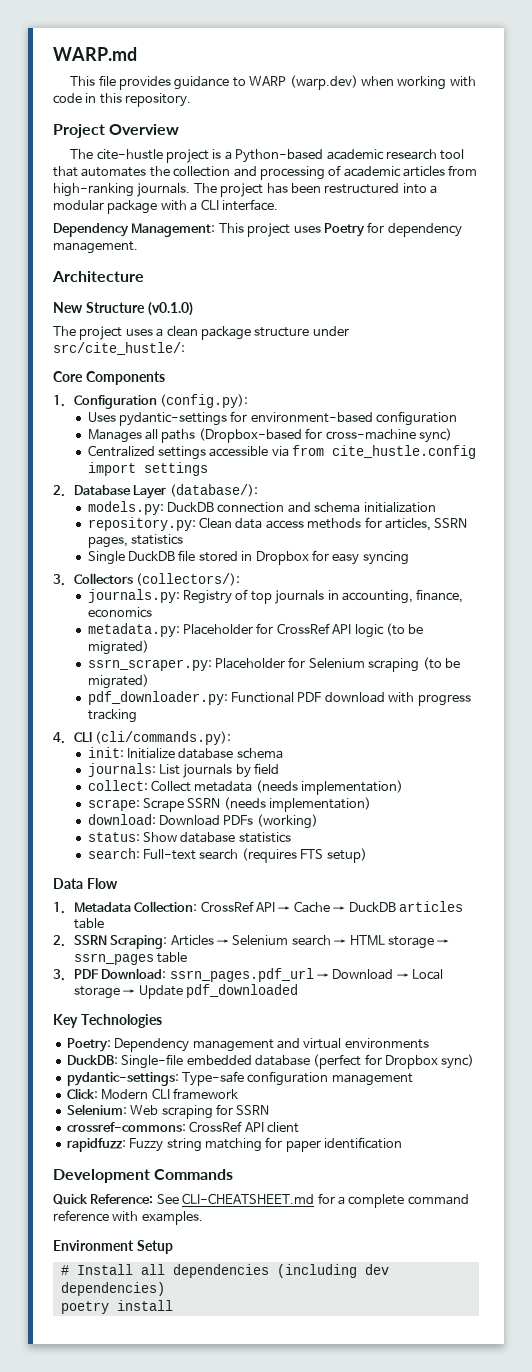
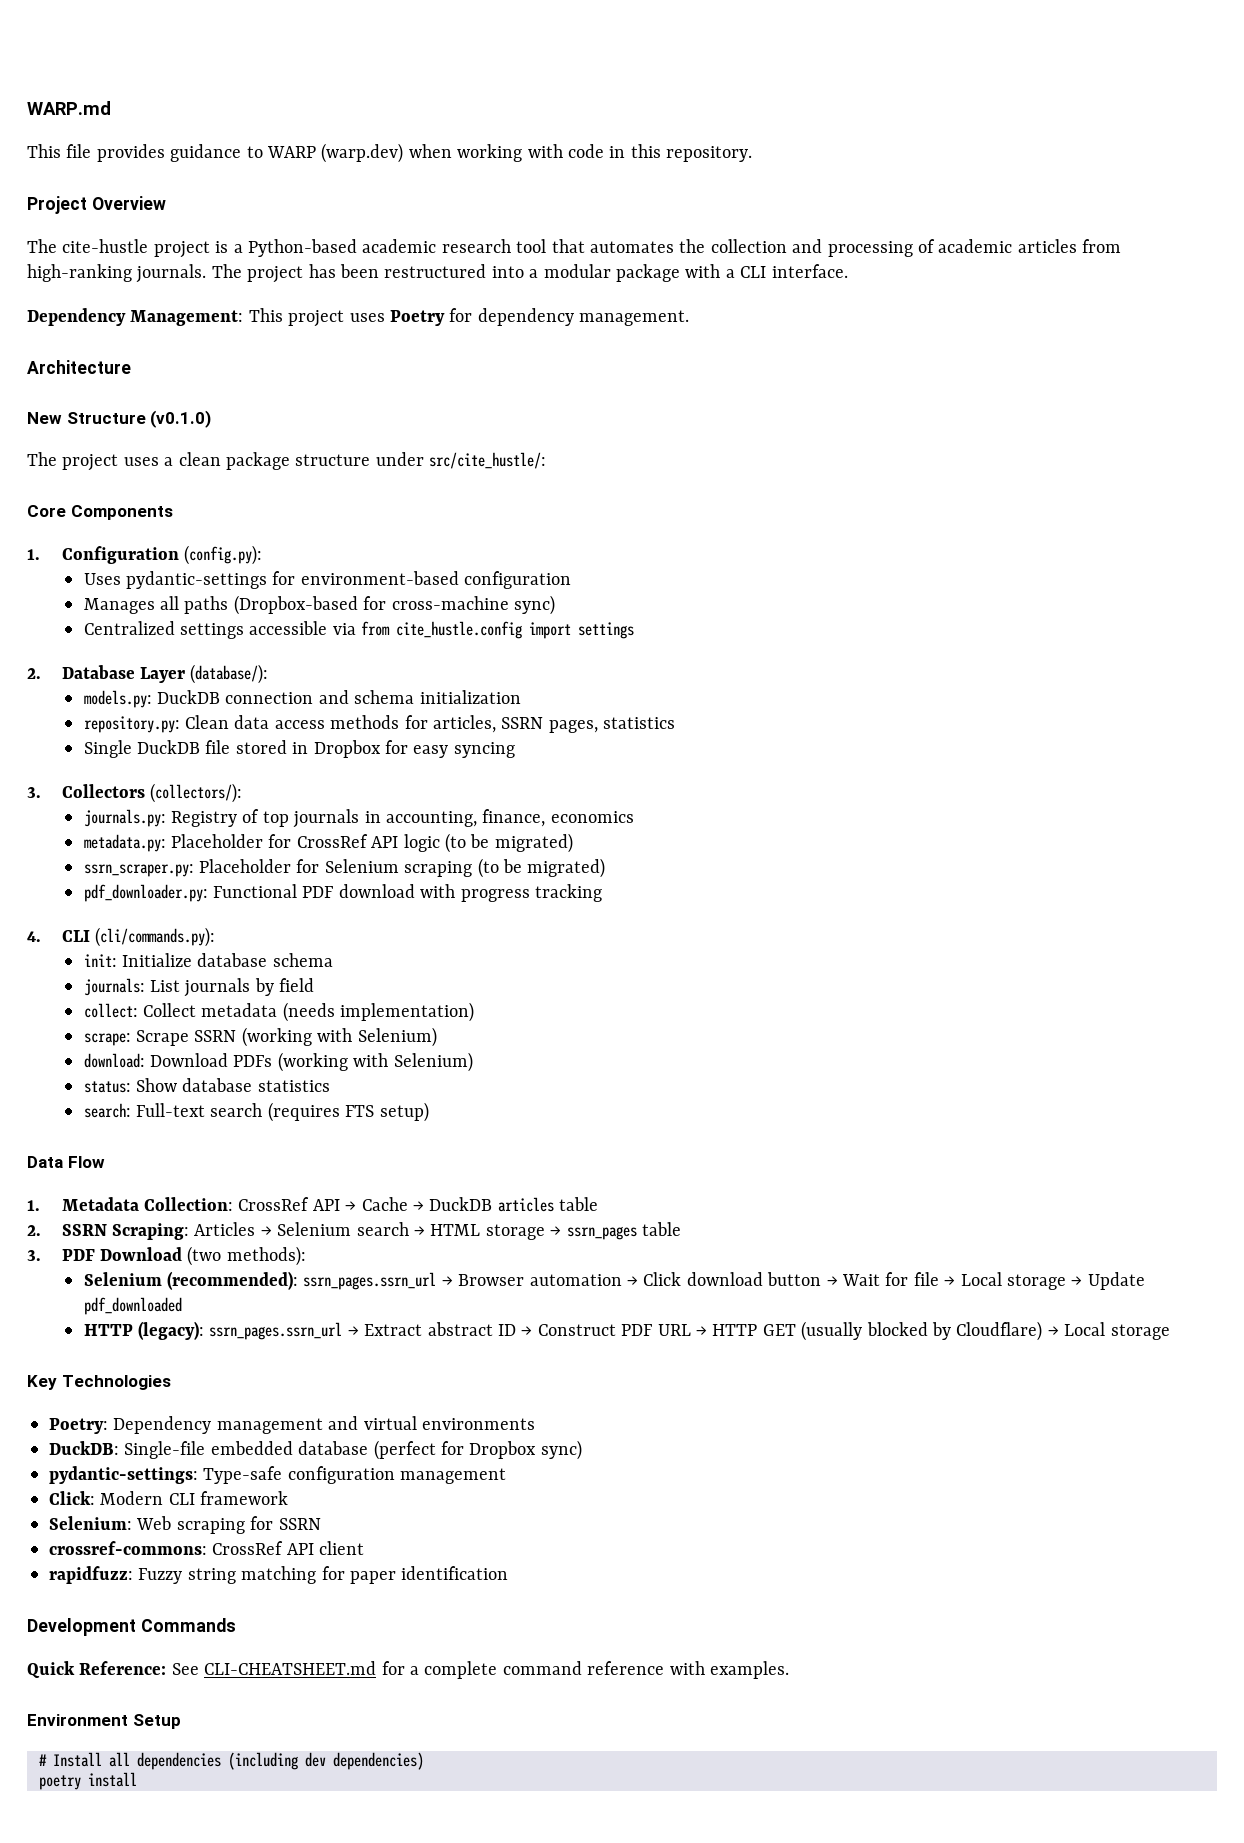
[223,797,372,812] (needs implementation) -> [241,1027,437,1047] (working with Selenium)
[256,814,318,829] (working) -> [277,1052,473,1072] (working with Selenium)
[101,968,394,982] Download: ssrn_pages.pdf_url → Download -> [99,1246,306,1266] [83,1271,939,1290] Download (two methods): // Selenium (recommended): ssrn_pages.ssrn_url → Browser automation → Click download button → Wait for file
(299, 991) none -> [83,1321,1170,1341] // HTTP (legacy): ssrn_pages.ssrn_url → Extract abstract ID → Construct PDF URL → HTTP GET (usually blocked by Cloudflare) → Local storage

